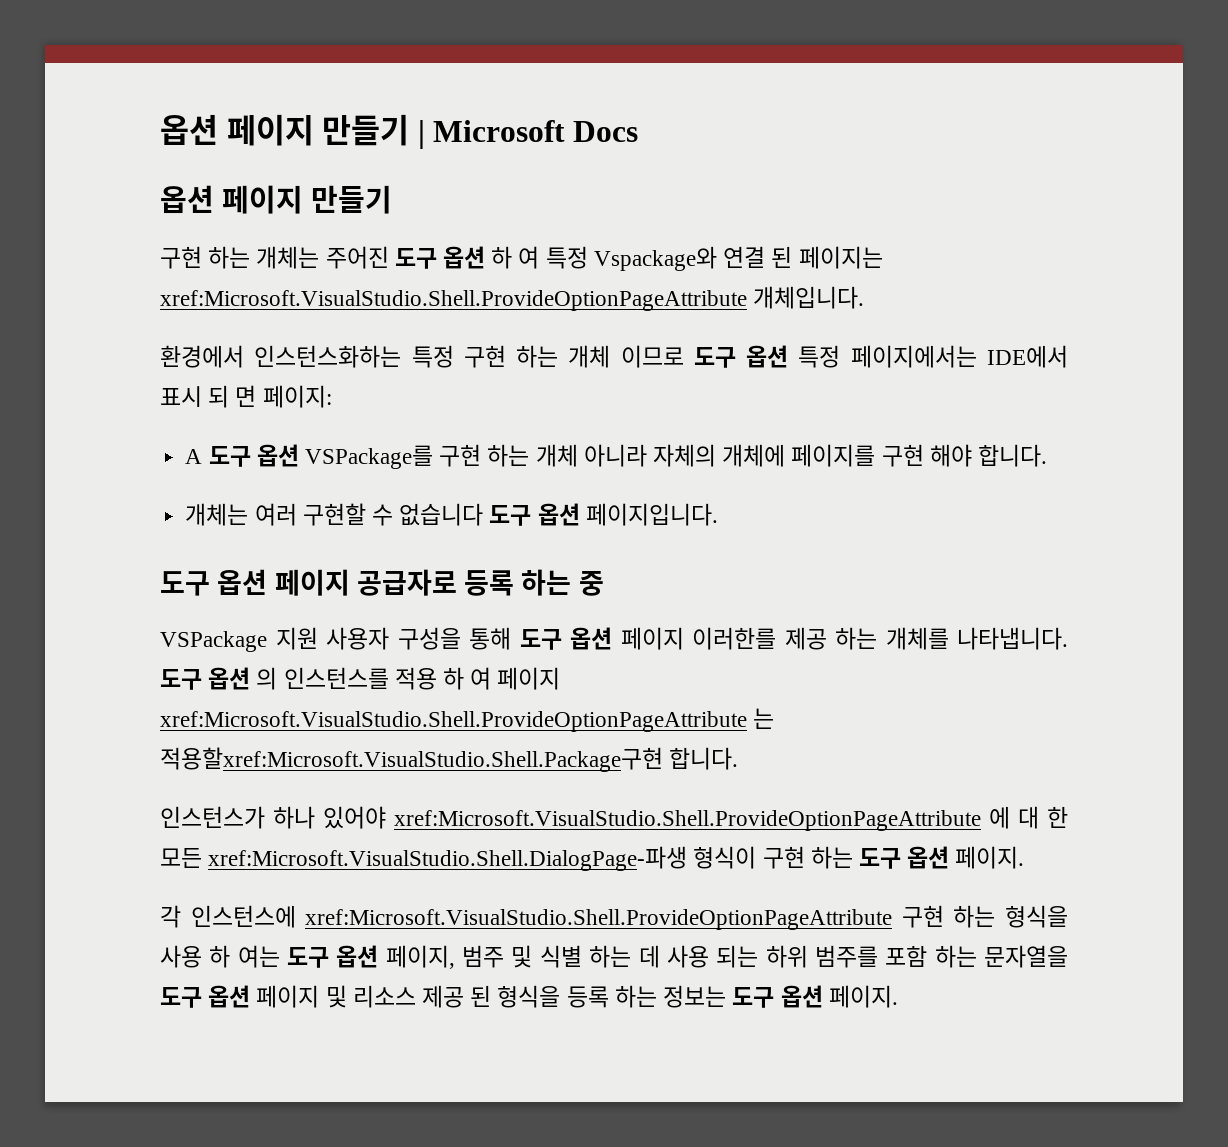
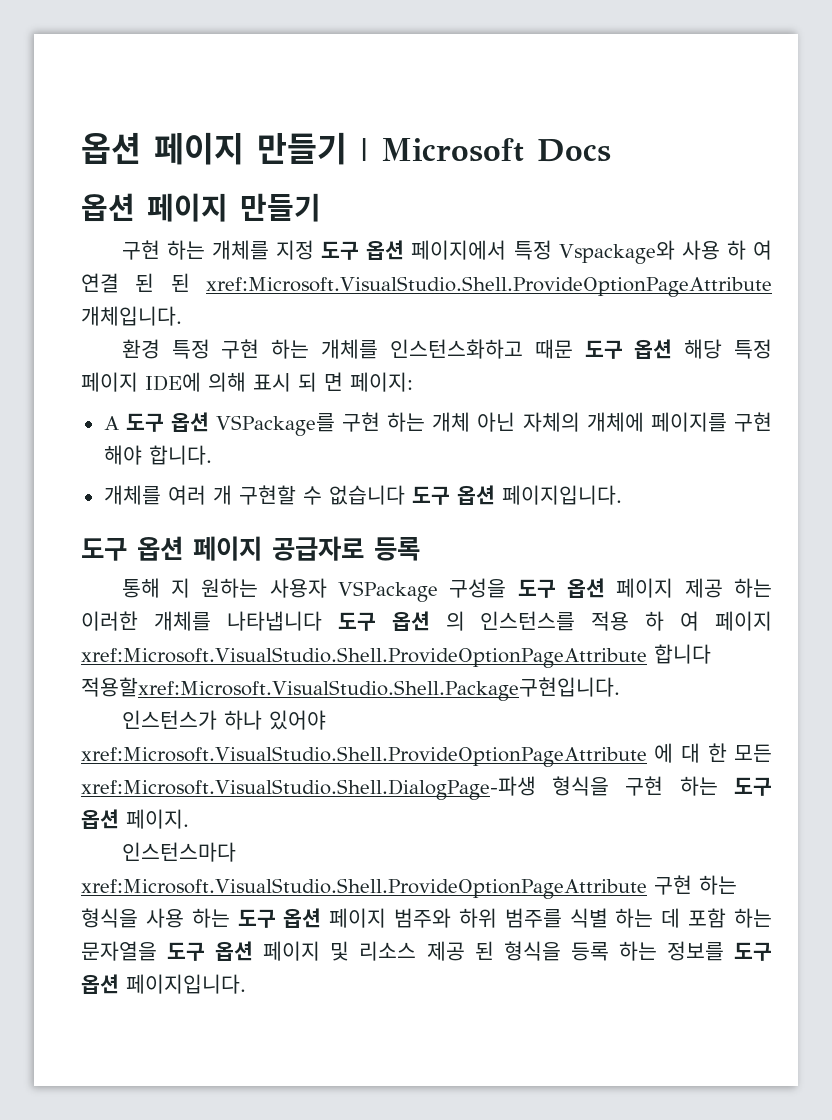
[256,246,717,271] 개체는 주어진 도구 옵션 하 여 특정 Vspackage와 -> [211,240,772,264] 개체를 지정 도구 옵션 페이지에서 특정 Vspackage와 사용 하 여
[798,246,883,269] 페이지는 -> [170,273,190,292] 된
[160,345,402,368] 환경에서 인스턴스화하는 -> [121,339,160,359] 환경
[568,345,1068,368] 개체 이므로 도구 옵션 특정 페이지에서는 IDE에서 -> [321,339,773,359] [81,372,246,392] 개체를 인스턴스화하고 때문 도구 옵션 해당 특정 페이지 IDE에 의해
[583,444,647,467] 아니라 -> [477,412,516,432] 아닌
[185,503,297,526] 개체는 여러 -> [103,485,232,505] 개체를 여러 개
[521,569,604,596] [160,627,776,652] 하는 중 // VSPackage 지원 사용자 구성을 통해 도구 옵션 페이지 이러한를 -> [121,578,674,602] // 통해 지 원하는 사용자 VSPackage 구성을 도구 옵션 페이지
[885,627,1068,650] 개체를 나타냅니다. -> [81,611,322,631] 이러한 개체를 나타냅니다
[753,708,775,729] [160,747,739,772] 는 적용할xref:Microsoft.VisualStudio.Shell.Package구현 합니다. -> [653,644,711,664] [81,677,620,701] 합니다 적용할xref:Microsoft.VisualStudio.Shell.Package구현입니다.
[693,846,757,869] 형식이 -> [552,776,610,796] 형식을
[160,905,296,928] 각 인스턴스에 -> [121,842,236,862] 인스턴스마다
[209,945,878,969] 하 여는 도구 옵션 페이지, 범주 및 식별 하는 데 사용 되는 하위 범주를 -> [191,908,681,928] 하는 도구 옵션 페이지 범주와 하위 범주를 식별 하는 데
[663,985,898,1008] 정보는 도구 옵션 페이지. -> [666,941,773,961] [81,974,246,994] 정보를 도구 옵션 페이지입니다.

